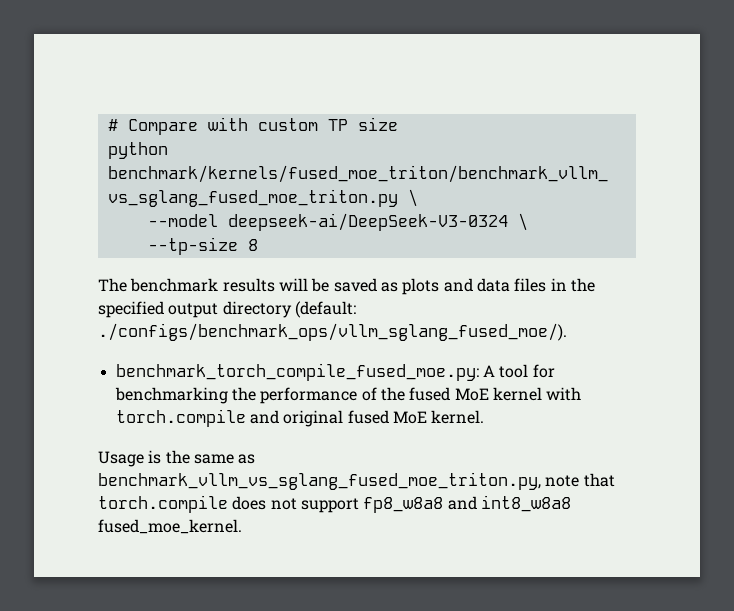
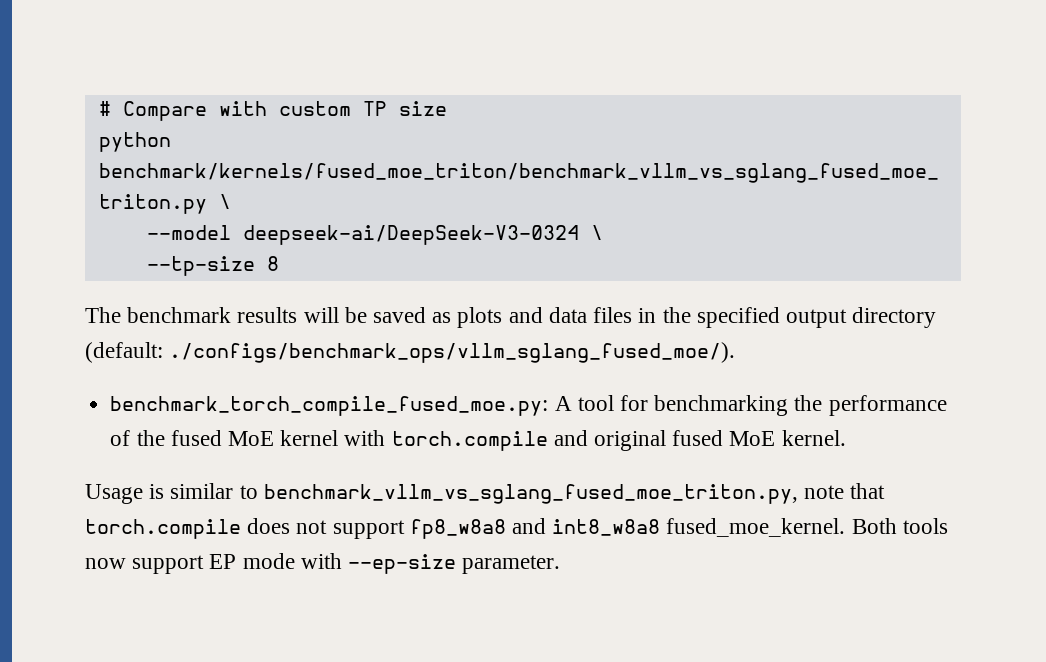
[165,450,256,464] the same as -> [170,483,258,499] similar to
(242, 526) none -> [851,518,948,534] [85,553,561,574] Both tools now support EP mode with --ep-size parameter.

